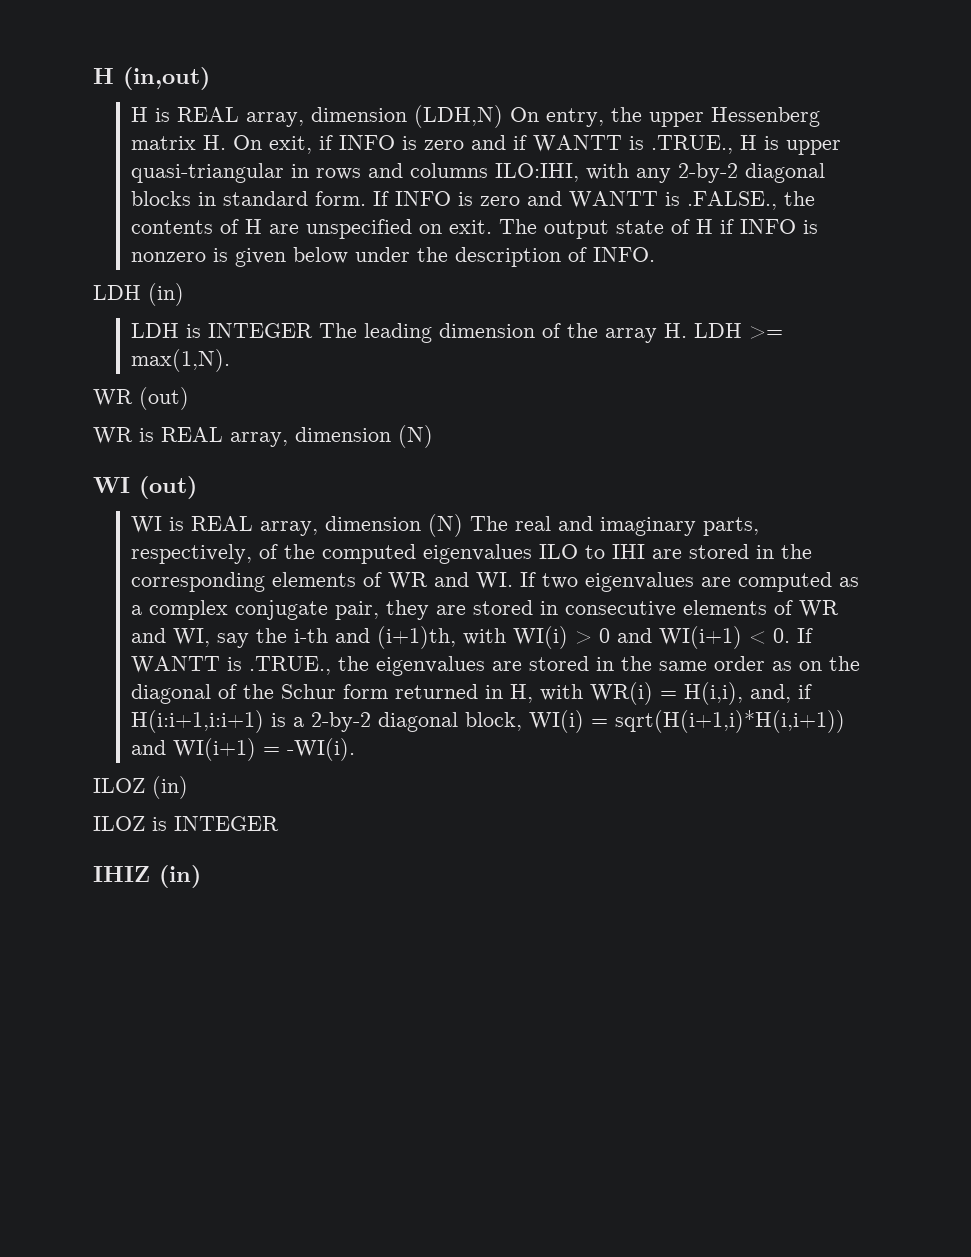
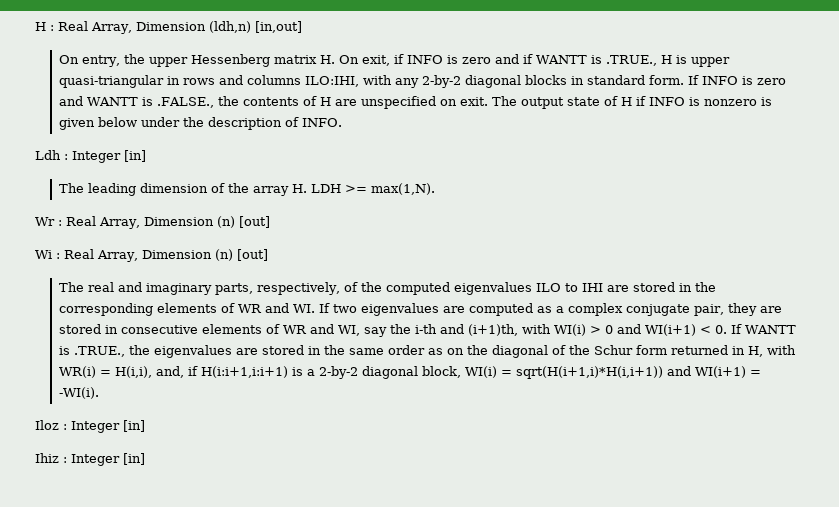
[93,67,210,90] [131,105,504,128] H (in,out) // H is REAL array, dimension (LDH,N) -> [35,21,302,34] H : Real Array, Dimension (ldh,n) [in,out] //
[93,283,184,306] [131,323,314,338] LDH (in) // LDH is INTEGER -> [35,150,146,163] Ldh : Integer [in] //
[93,387,189,410] [93,425,433,448] [93,476,197,499] [131,514,464,537] WR (out) // WR is REAL array, dimension (N) // WI (out) // WI is REAL array, dimension (N) -> [35,216,270,229] [35,249,268,262] Wr : Real Array, Dimension (n) [out] // Wi : Real Array, Dimension (n) [out] //
[93,776,188,799] [93,816,279,831] [93,865,201,888] ILOZ (in) // ILOZ is INTEGER // IHIZ (in) -> [35,420,145,433] [35,453,145,466] Iloz : Integer [in] // Ihiz : Integer [in]

